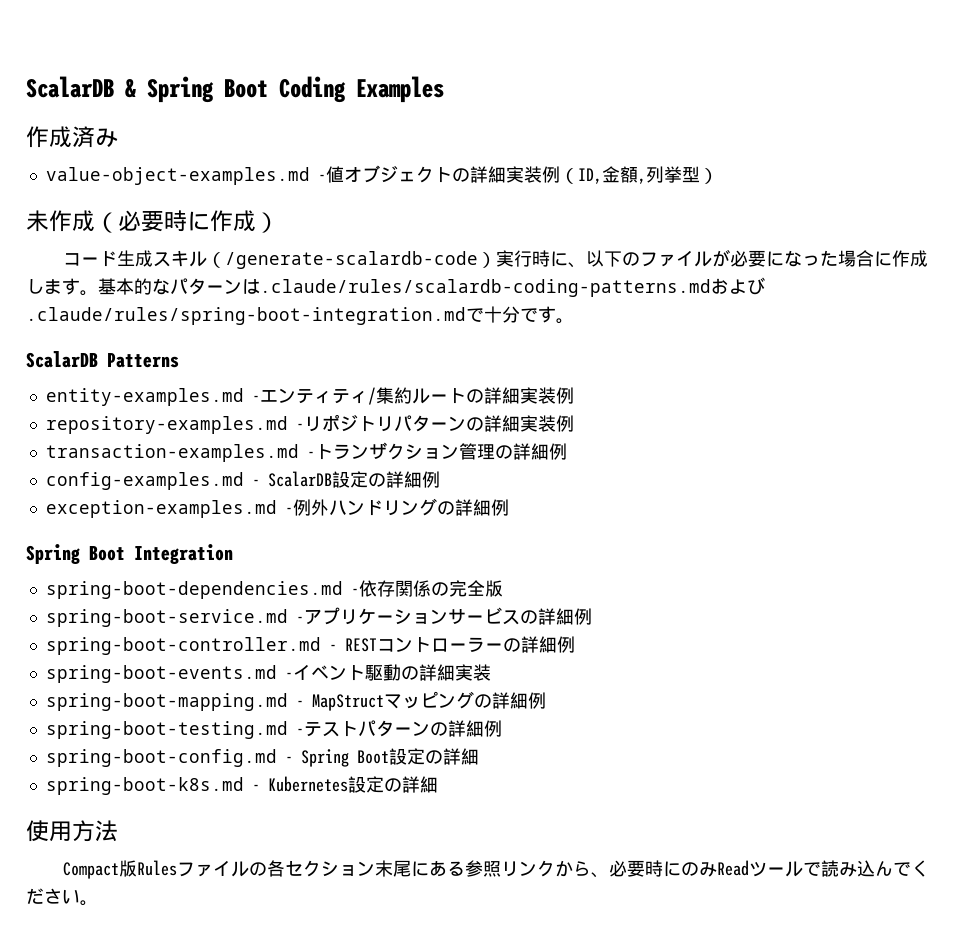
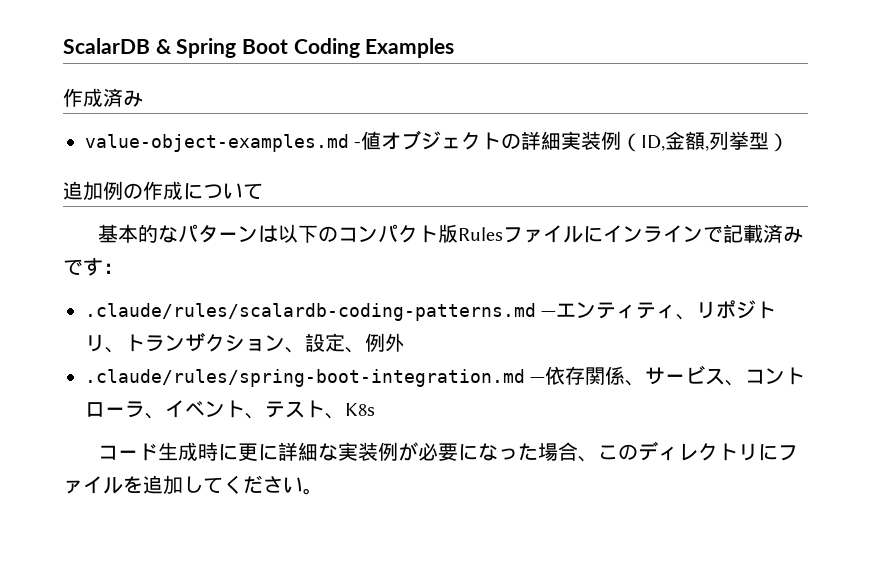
[26,210,279,233] [62,250,712,269] 未作成（必要時に作成） // コード生成スキル（/generate-scalardb-code）実行時に、以下のファイル -> [63,181,263,201] [97,224,803,243] [63,258,123,276] [85,300,777,321] [85,332,405,353] [85,365,806,387] [85,400,375,419] [97,442,398,461] 追加例の作成について // 基本的なパターンは以下のコンパクト版Rulesファイルにインラインで記載済みです： // .claude/rules/scalardb-coding-patterns.md —エンティティ、リポジトリ、トランザクション、設定、例外 // .claude/rules/spring-boot-integration.md —依存関係、サービス、コントローラ、イベント、テスト、K8s // コード生成時に更に詳細な実装例
[873,250,928,267] [26,277,765,297] [26,306,574,325] [26,351,179,368] [45,387,574,406] [45,414,574,434] [45,442,567,462] [45,471,440,490] [45,498,509,518] [26,544,233,564] [45,580,503,599] [45,607,592,627] [45,636,575,655] [45,664,491,683] [45,691,546,711] [45,720,502,739] [45,748,479,767] [45,776,438,795] [26,820,118,842] [62,860,911,879] に作成します。基本的なパターンは.claude/rules/scalardb-coding-patterns.mdおよび.claude/rules/spring-boot-integration.mdで十分です。 // ScalarDB Patterns // entity-examples.md -エンティティ/集約ルートの詳細実装例 // repository-examples.md -リポジトリパターンの詳細実装例 // transaction-examples.md -トランザクション管理の詳細例 // config-examples.md - ScalarDB設定の詳細例 // exception-examples.md -例外ハンドリングの詳細例 // Spring Boot Integration // spring-boot-dependencies.md -依存関係の完全版 // spring-boot-service.md -アプリケーションサービスの詳細例 // spring-boot-controller.md - RESTコントローラーの詳細例 // spring-boot-events.md -イベント駆動の詳細実装 // spring-boot-mapping.md - MapStructマッピングの詳細例 // spring-boot-testing.md -テストパターンの詳細例 // spring-boot-config.md - Spring Boot設定の詳細 // spring-boot-k8s.md - Kubernetes設定の詳細 // 使用方法 // Compact版Rulesファイルの各セクション末尾にある参照リンクから、必要時にのみReadツールで読み込んで -> [577,441,798,462] [63,475,223,495] 、このディレクトリにファイルを追加して

